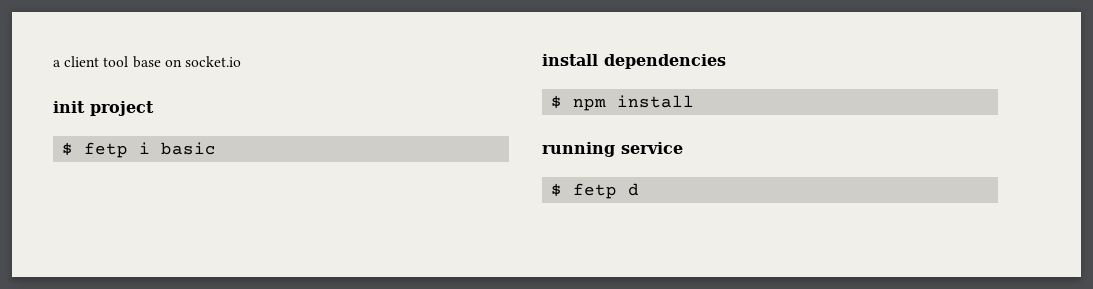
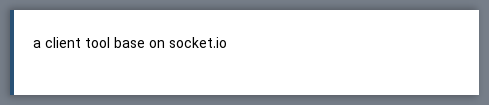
[53,101,154,116] [62,142,217,158] [542,54,726,69] [551,95,695,111] [542,142,683,157] [551,183,640,199] // init project // $ fetp i basic // install dependencies // $ npm install // running service // $ fetp d -> (227, 42) none

